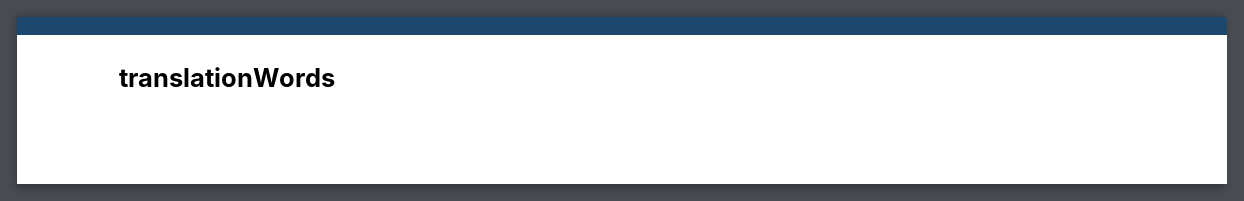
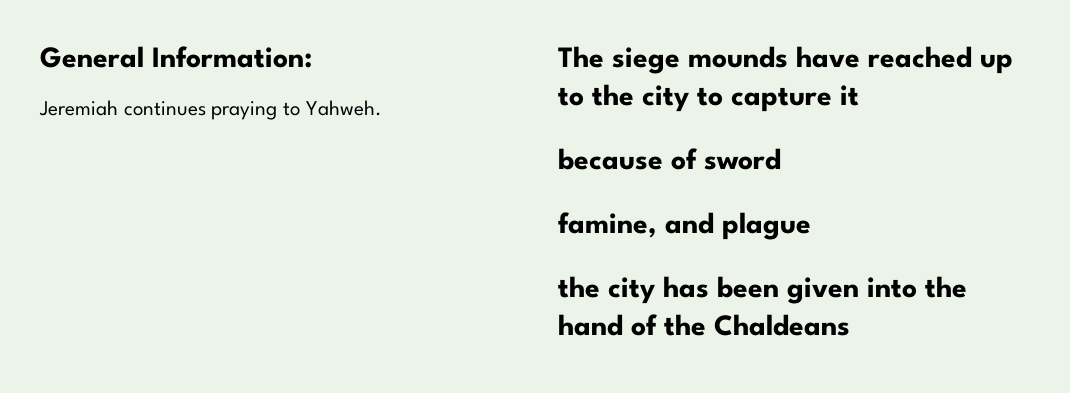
[119,67,335,87] translationWords -> [40,46,312,68] [39,100,382,120] [558,46,1013,74] [558,84,859,112] [558,148,781,170] [558,212,811,240] [558,276,967,304] [558,314,850,336] General Information: // Jeremiah continues praying to Yahweh. // The siege mounds have reached up to the city to capture it // because of sword // famine, and plague // the city has been given into the hand of the Chaldeans

